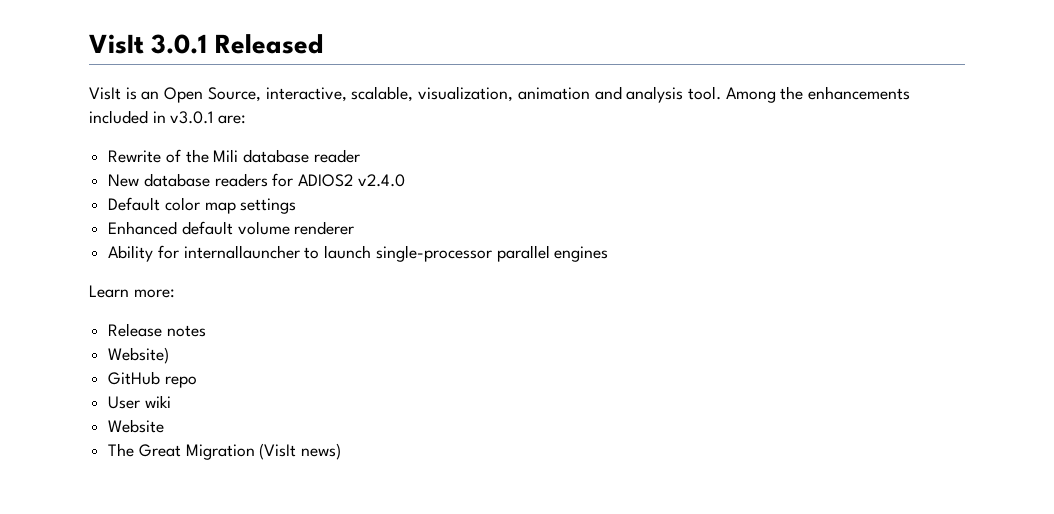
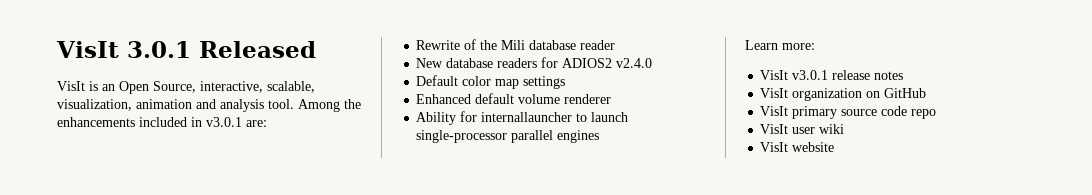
[108,323,206,337] [108,347,170,364] [108,371,161,385] Release notes // Website) // GitHub -> [760,70,904,80] [760,88,927,101] [760,106,908,119] VisIt v3.0.1 release notes // VisIt organization on GitHub // VisIt primary source code
[108,396,141,409] User -> [760,124,816,134] VisIt user
[108,419,165,433] [108,443,342,460] Website // The Great Migration (VisIt news) -> [760,142,835,152] VisIt website

